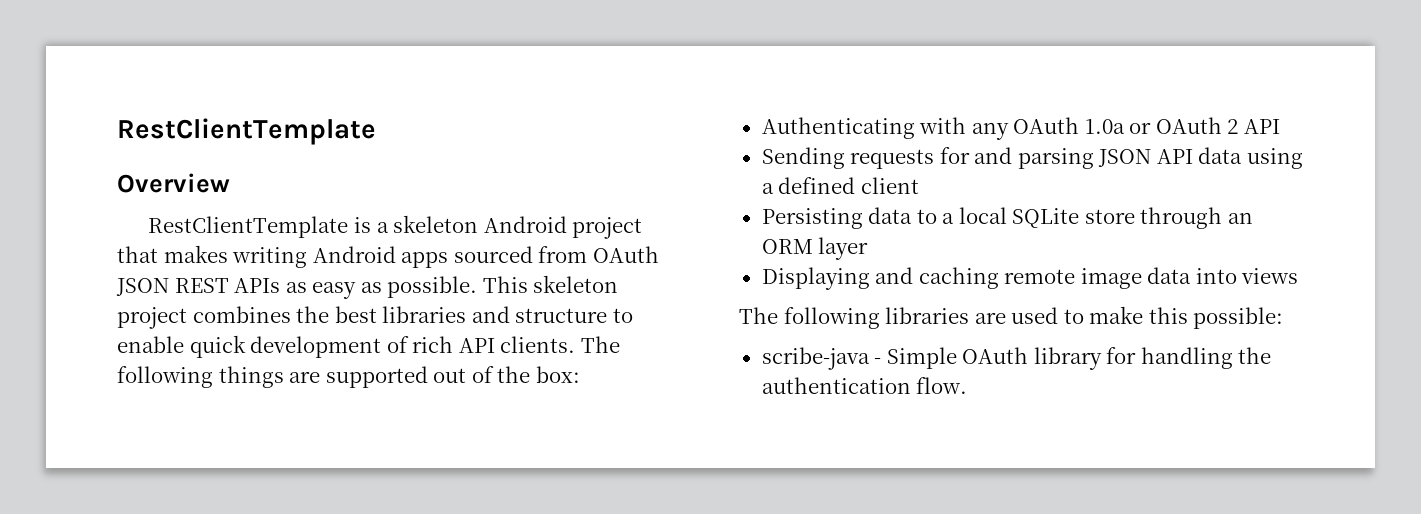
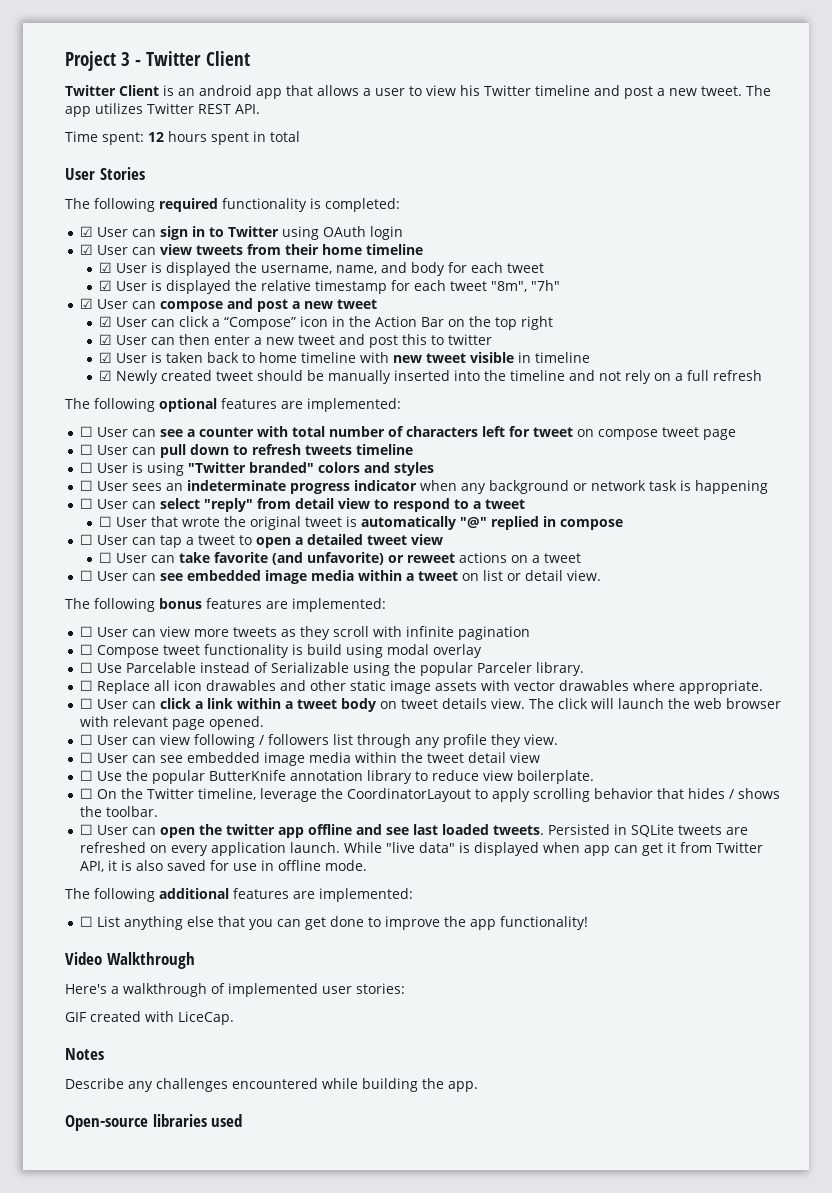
[117,118,376,145] [117,173,230,193] [148,215,643,239] [117,245,659,268] [116,275,619,299] [117,306,633,329] [117,335,620,358] [117,366,580,388] [761,117,1280,140] [761,147,1303,169] [761,177,919,194] [761,207,1253,229] [761,237,869,260] [761,267,1299,290] [739,306,1284,329] [761,347,1272,370] [761,377,968,394] RestClientTemplate // Overview // RestClientTemplate is a skeleton Android project that makes writing Android apps sourced from OAuth JSON REST APIs as easy as possible. This skeleton project combines the best libraries and structure to enable quick development of rich API clients. The following things are supported out of the box: // Authenticating with any OAuth 1.0a or OAuth 2 API // Sending requests for and parsing JSON API data using a defined client // Persisting data to a local SQLite store through an ORM layer // Displaying and caching remote image data into views // The following libraries are used to make this possible: // scribe-java - Simple OAuth library for handling the authentication flow. -> [65,51,250,71] [65,85,771,99] [65,103,260,117] [65,131,300,145] [65,167,145,180] [65,198,400,212] [79,226,403,240] [79,244,423,255] [99,262,545,276] [99,280,561,294] [79,298,377,312] [99,316,554,330] [99,334,493,348] [99,352,591,363] [99,370,763,384] [65,398,401,412] [79,426,736,440] [79,444,413,458] [79,462,434,476] [79,480,768,494] [79,498,525,512] [99,516,624,530] [79,534,443,548] [99,552,582,565] [79,570,601,584] [65,598,386,612] [79,626,530,640] [79,644,482,658] [79,662,584,676] [79,680,763,694] [79,698,781,712] [79,716,264,730] [79,734,558,748] [79,752,540,766] [79,770,594,784] [79,788,780,802] [79,806,158,817] [79,824,748,838] [79,842,763,856] [79,860,367,872] [65,888,413,902] [79,916,588,930] [65,952,195,969] [65,983,405,997] [65,1011,234,1025] [65,1048,104,1060] [65,1078,478,1092] [65,1114,243,1131] Project 3 - Twitter Client // Twitter Client is an android app that allows a user to view his Twitter timeline and post a new tweet. The app utilizes Twitter REST API. // Time spent: 12 hours spent in total // User Stories // The following required functionality is completed: // ☑ User can sign in to Twitter using OAuth login // ☑ User can view tweets from their home timeline // ☑ User is displayed the username, name, and body for each tweet // ☑ User is displayed the relative timestamp for each tweet "8m", "7h" // ☑ User can compose and post a new tweet // ☑ User can click a “Compose” icon in the Action Bar on the top right // ☑ User can then enter a new tweet and post this to twitter // ☑ User is taken back to home timeline with new tweet visible in timeline // ☑ Newly created tweet should be manually inserted into the timeline and not rely on a full refresh // The following optional features are implemented: // ☐ User can see a counter with total number of characters left for tweet on compose tweet page // ☐ User can pull down to refresh tweets timeline // ☐ User is using "Twitter branded" colors and styles // ☐ User sees an indeterminate progress indicator when any background or network task is happening // ☐ User can select "reply" from detail view to respond to a tweet // ☐ User that wrote the original tweet is automatically "@" replied in compose // ☐ User can tap a tweet to open a detailed tweet view // ☐ User can take favorite (and unfavorite) or reweet actions on a tweet // ☐ User can see embedded image media within a tweet on list or detail view. // The following bonus features are implemented: // ☐ User can view more tweets as they scroll with infinite pagination // ☐ Compose tweet functionality is build using modal overlay // ☐ Use Parcelable instead of Serializable using the popular Parceler library. // ☐ Replace all icon drawables and other static image assets with vector drawables where appropriate. // ☐ User can click a link within a tweet body on tweet details view. The click will launch the web browser with relevant page opened. // ☐ User can view following / followers list through any profile they view. // ☐ User can see embedded image media within the tweet detail view // ☐ Use the popular ButterKnife annotation library to reduce view boilerplate. // ☐ On the Twitter timeline, leverage the CoordinatorLayout to apply scrolling behavior that hides / shows the toolbar. // ☐ User can open the twitter app offline and see last loaded tweets. Persisted in SQLite tweets are refreshed on every application launch. While "live data" is displayed when app can get it from Twitter API, it is also saved for use in offline mode. // The following additional features are implemented: // ☐ List anything else that you can get done to improve the app functionality! // Video Walkthrough // Here's a walkthrough of implemented user stories: // GIF created with LiceCap. // Notes // Describe any challenges encountered while building the app. // Open-source libraries used

